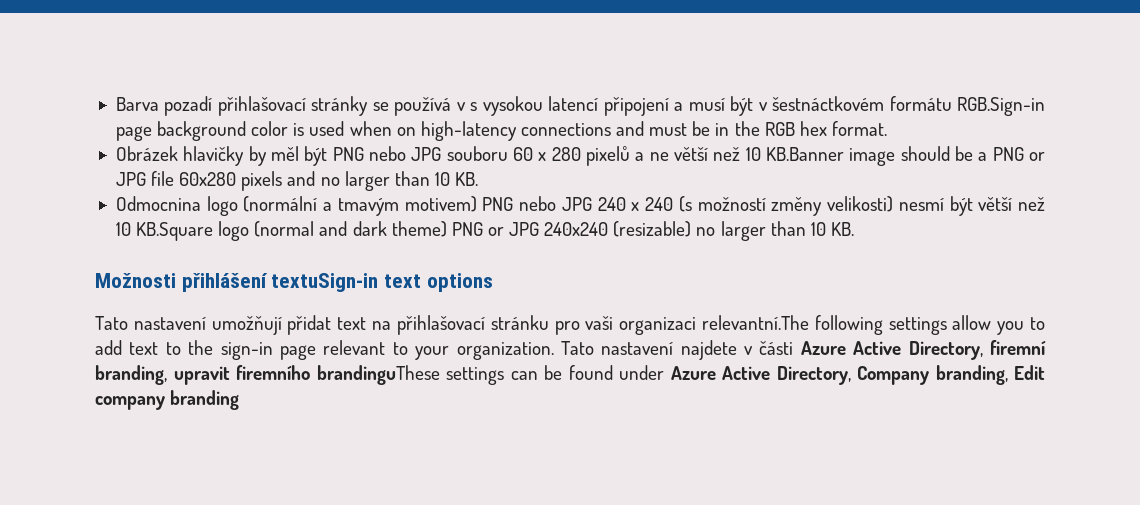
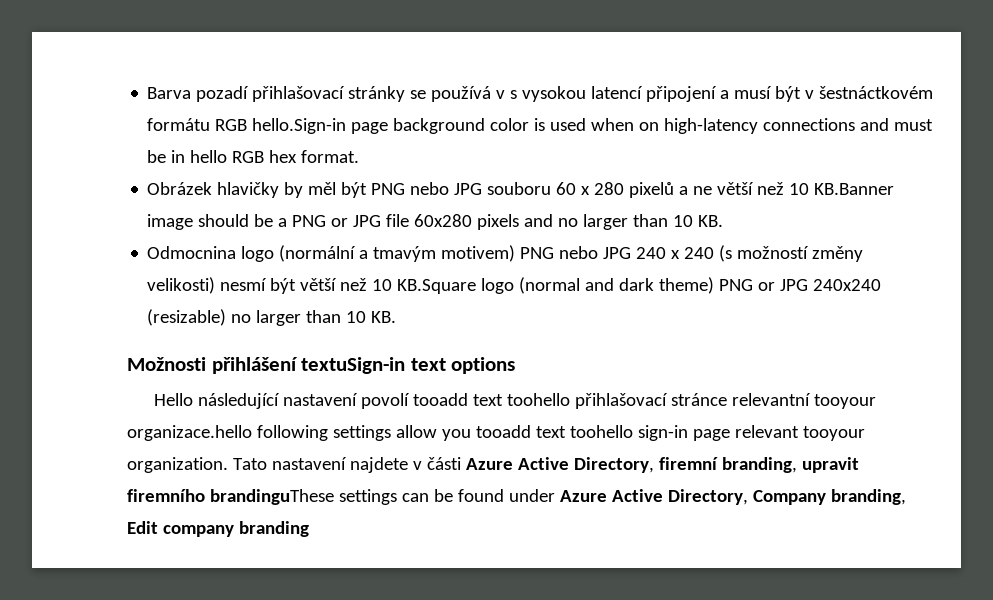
[957,97,1046,116] RGB.Sign-in -> [215,118,347,134] RGB hello.Sign-in
[734,121,760,136] the -> [190,150,228,163] hello
[95,315,1045,335] [95,340,214,355] Tato nastavení umožňují přidat text na přihlašovací stránku pro vaši organizaci relevantní.The following settings allow you to add text to the -> [154,393,877,409] [127,425,633,441] Hello následující nastavení povolí tooadd text toohello přihlašovací stránce relevantní tooyour organizace.hello following settings allow you tooadd text toohello
[392,342,450,360] to your -> [802,426,865,441] tooyour

